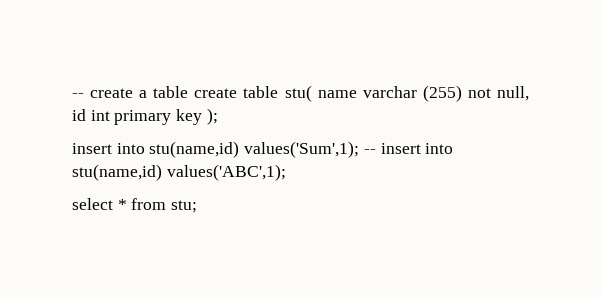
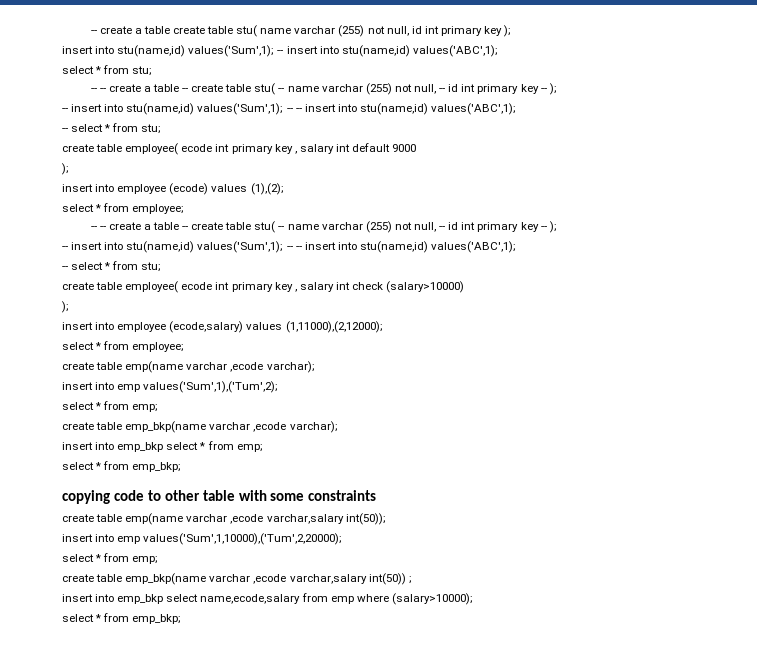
(198, 206) none -> [90,83,557,95] [62,103,517,115] [62,123,162,134] [62,143,417,155] [61,163,69,175] [62,183,284,195] [62,203,185,214] [90,221,557,233] [62,241,517,253] [62,261,162,272] [62,281,465,293] [61,301,69,313] [62,321,383,333] [62,341,185,352] [62,361,315,373] [62,381,279,393] [62,401,159,412] [62,421,338,433] [62,441,263,452] [62,461,182,472] [62,490,377,504] [62,513,386,525] [62,533,343,545] [62,553,159,564] [62,573,412,585] [62,593,473,605] [62,613,182,624] // -- -- create a table -- create table stu( -- name varchar (255) not null, -- id int primary key -- ); // -- insert into stu(name,id) values('Sum',1); -- -- insert into stu(name,id) values('ABC',1); // -- select * from stu; // create table employee( ecode int primary key , salary int default 9000 // ); // insert into employee (ecode) values (1),(2); // select * from employee; // -- -- create a table -- create table stu( -- name varchar (255) not null, -- id int primary key -- ); // -- insert into stu(name,id) values('Sum',1); -- -- insert into stu(name,id) values('ABC',1); // -- select * from stu; // create table employee( ecode int primary key , salary int check (salary>10000) // ); // insert into employee (ecode,salary) values (1,11000),(2,12000); // select * from employee; // create table emp(name varchar ,ecode varchar); // insert into emp values('Sum',1),('Tum',2); // select * from emp; // create table emp_bkp(name varchar ,ecode varchar); // insert into emp_bkp select * from emp; // select * from emp_bkp; // copying code to other table with some constraints // create table emp(name varchar ,ecode varchar,salary int(50)); // insert into emp values('Sum',1,10000),('Tum',2,20000); // select * from emp; // create table emp_bkp(name varchar ,ecode varchar,salary int(50)) ; // insert into emp_bkp select name,ecode,salary from emp where (salary>10000); // select * from emp_bkp;

